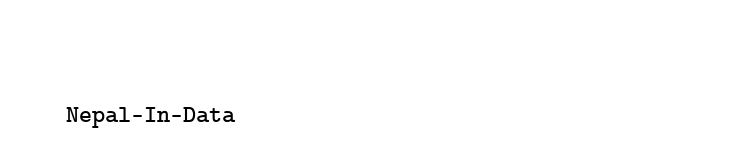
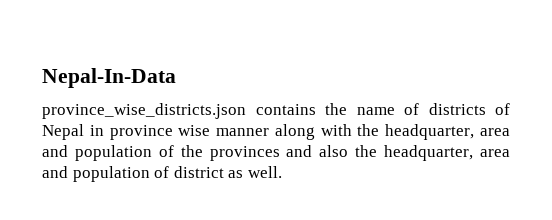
(236, 117) none -> [42,103,510,119] [42,124,510,140] [42,145,511,161] [42,166,282,182] // province_wise_districts.json contains the name of districts of Nepal in province wise manner along with the headquarter, area and population of the provinces and also the headquarter, area and population of district as well.

